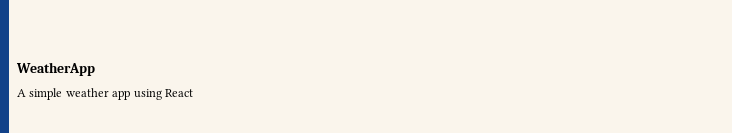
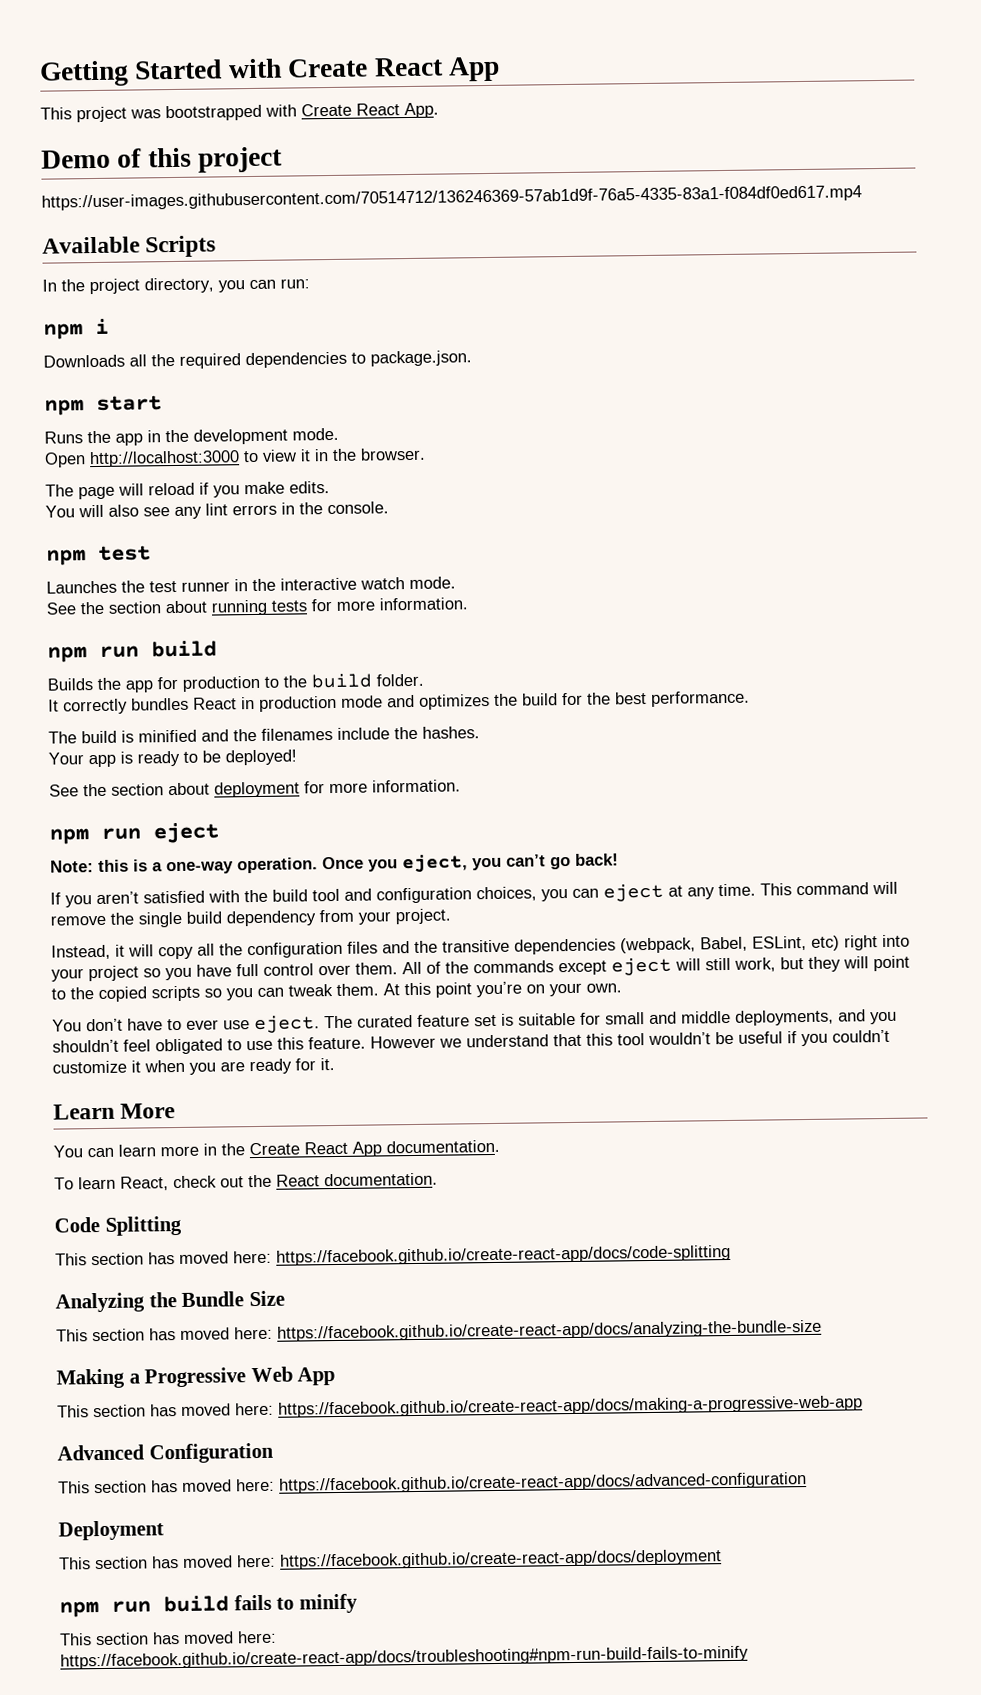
[16,62,95,76] [17,88,193,100] WeatherApp // A simple weather app using React -> [39,56,501,87] [40,102,439,123] [41,146,284,173] [41,185,862,211] [42,235,217,258] [42,277,310,295] [43,318,109,340] [43,350,472,369] [44,395,162,416] [44,427,339,446] [44,447,426,468] [45,481,330,500] [45,501,389,519] [46,545,151,566] [46,576,456,594] [46,597,468,616] [47,640,217,663] [47,673,424,693] [48,690,750,715] [48,726,480,744] [48,749,297,768] [49,779,461,798] [49,822,219,845] [50,853,619,875] [50,881,898,908] [50,908,451,928] [51,934,910,960] [51,955,910,982] [51,981,622,1003] [52,1009,897,1034] [52,1029,890,1055] [52,1058,335,1075] [53,1103,176,1120] [53,1139,500,1158] [54,1172,438,1191] [54,1215,182,1236] [55,1244,731,1266] [55,1290,285,1313] [56,1319,822,1342] [56,1366,336,1389] [57,1395,863,1418] [57,1442,274,1464] [58,1472,807,1494] [58,1520,164,1541] [59,1549,722,1570] [59,1593,358,1618] [59,1630,277,1646] [60,1645,749,1670] Getting Started with Create React App // This project was bootstrapped with Create React App. // Demo of this project // https://user-images.githubusercontent.com/70514712/136246369-57ab1d9f-76a5-4335-83a1-f084df0ed617.mp4 // Available Scripts // In the project directory, you can run: // npm i // Downloads all the required dependencies to package.json. // npm start // Runs the app in the development mode. // Open http://localhost:3000 to view it in the browser. // The page will reload if you make edits. // You will also see any lint errors in the console. // npm test // Launches the test runner in the interactive watch mode. // See the section about running tests for more information. // npm run build // Builds the app for production to the build folder. // It correctly bundles React in production mode and optimizes the build for the best performance. // The build is minified and the filenames include the hashes. // Your app is ready to be deployed! // See the section about deployment for more information. // npm run eject // Note: this is a one-way operation. Once you eject, you can’t go back! // If you aren’t satisfied with the build tool and configuration choices, you can eject at any time. This command will remove the single build dependency from your project. // Instead, it will copy all the configuration files and the transitive dependencies (webpack, Babel, ESLint, etc) right into your project so you have full control over them. All of the commands except eject will still work, but they will point to the copied scripts so you can tweak them. At this point you’re on your own. // You don’t have to ever use eject. The curated feature set is suitable for small and middle deployments, and you shouldn’t feel obligated to use this feature. However we understand that this tool wouldn’t be useful if you couldn’t customize it when you are ready for it. // Learn More // You can learn more in the Create React App documentation. // To learn React, check out the React documentation. // Code Splitting // This section has moved here: https://facebook.github.io/create-react-app/docs/code-splitting // Analyzing the Bundle Size // This section has moved here: https://facebook.github.io/create-react-app/docs/analyzing-the-bundle-size // Making a Progressive Web App // This section has moved here: https://facebook.github.io/create-react-app/docs/making-a-progressive-web-app // Advanced Configuration // This section has moved here: https://facebook.github.io/create-react-app/docs/advanced-configuration // Deployment // This section has moved here: https://facebook.github.io/create-react-app/docs/deployment // npm run build fails to minify // This section has moved here: https://facebook.github.io/create-react-app/docs/troubleshooting#npm-run-build-fails-to-minify

